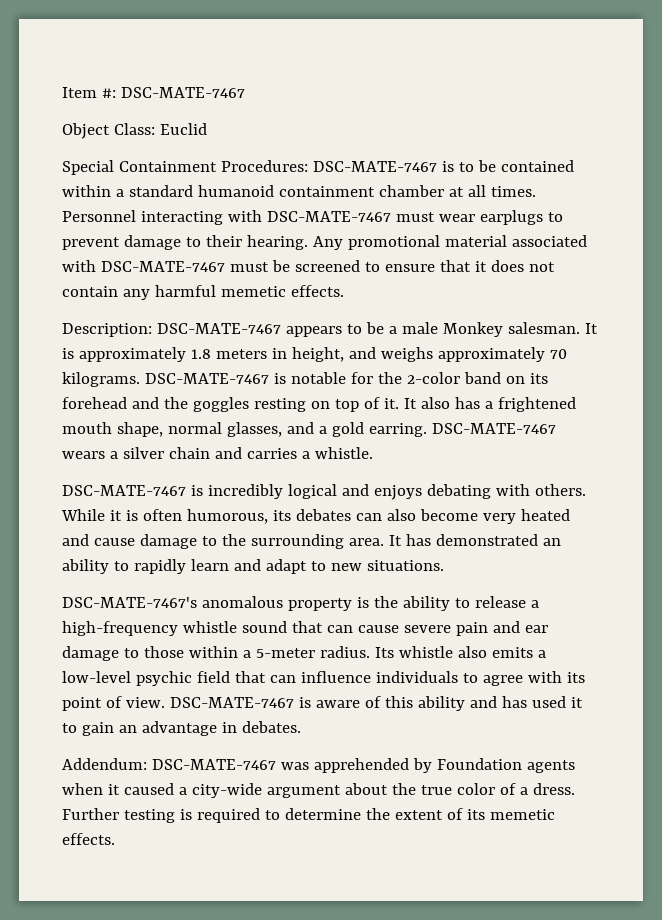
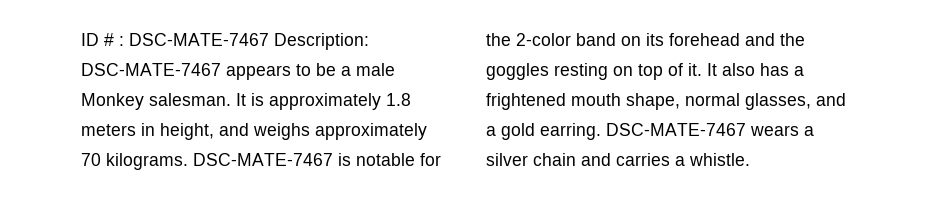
[62,87,245,98] [62,123,207,139] [62,160,574,175] [62,185,536,197] [62,210,563,225] [62,235,587,250] [62,260,555,272] [62,285,344,300] Item #: DSC-MATE-7467 // Object Class: Euclid // Special Containment Procedures: DSC-MATE-7467 is to be contained within a standard humanoid containment chamber at all times. Personnel interacting with DSC-MATE-7467 must wear earplugs to prevent damage to their hearing. Any promotional material associated with DSC-MATE-7467 must be screened to ensure that it does not contain any harmful memetic effects. // -> [81,33,269,46] ID # : DSC-MATE-7467
[62,484,586,500] [61,509,570,524] [62,534,561,549] [62,559,444,574] [62,596,539,611] [62,621,548,636] [62,646,546,661] [62,671,585,686] [62,696,583,711] [62,721,301,736] [62,758,575,773] [62,783,575,798] [62,808,555,823] [62,833,115,845] // DSC-MATE-7467 is incredibly logical and enjoys debating with others. While it is often humorous, its debates can also become very heated and cause damage to the surrounding area. It has demonstrated an ability to rapidly learn and adapt to new situations. // DSC-MATE-7467's anomalous property is the ability to release a high-frequency whistle sound that can cause severe pain and ear damage to those within a 5-meter radius. Its whistle also emits a low-level psychic field that can influence individuals to agree with its point of view. DSC-MATE-7467 is aware of this ability and has used it to gain an advantage in debates. // Addendum: DSC-MATE-7467 was apprehended by Foundation agents when it caused a city-wide argument about the true color of a dress. Further testing is required to determine the extent of its memetic effects. -> (750, 159) none

